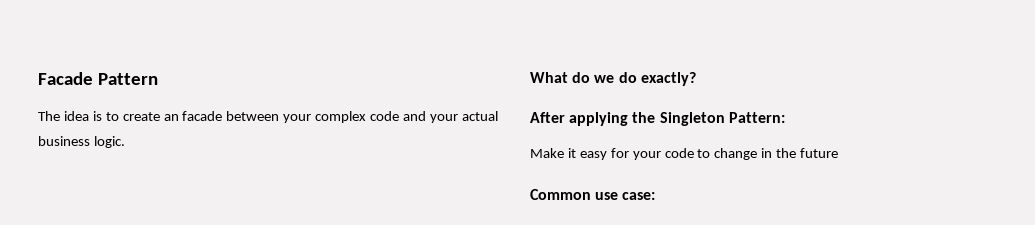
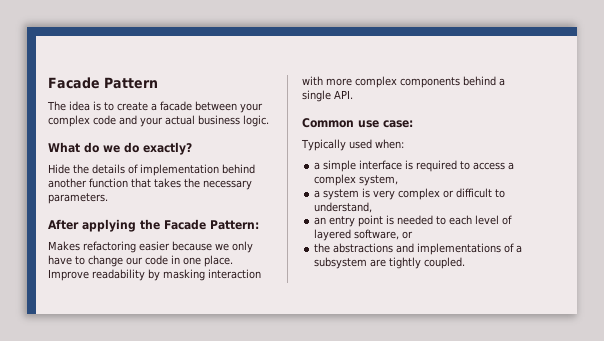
[163,114,179,121] an -> [151,103,157,111] a
(696, 79) none -> [48,164,255,176] [48,178,252,190] [48,193,108,204] // Hide the details of implementation behind another function that takes the necessary parameters.
[659,112,725,126] Singleton -> [164,219,206,230] Facade
[530,148,839,160] [530,189,656,200] Make it easy for your code to change in the future // Common use case: -> [48,241,253,253] [48,255,233,267] [48,269,261,281] [302,76,505,88] [302,90,353,102] [302,118,413,128] [301,139,404,151] [314,160,515,172] [314,174,399,186] [314,188,506,200] [314,202,373,213] [314,215,513,227] [314,229,414,241] [314,243,523,255] [314,257,466,269] Makes refactoring easier because we only have to change our code in one place. Improve readability by masking interaction with more complex components behind a single API. // Common use case: // Typically used when: // a simple interface is required to access a complex system, // a system is very complex or difficult to understand, // an entry point is needed to each level of layered software, or // the abstractions and implementations of a subsystem are tightly coupled.

